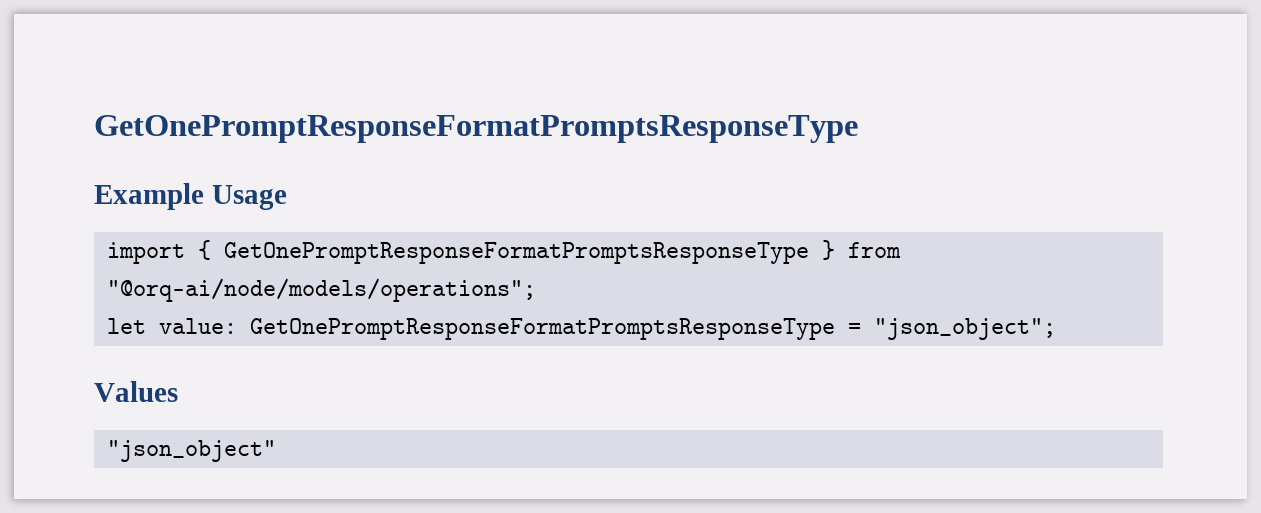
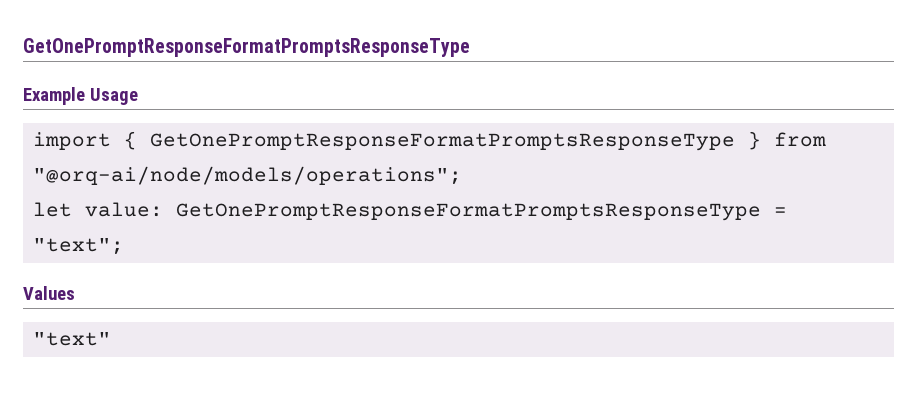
[874,318,1057,340] "json_object"; -> [32,238,124,255] "text";
[107,440,277,462] "json_object" -> [32,332,111,346] "text"

